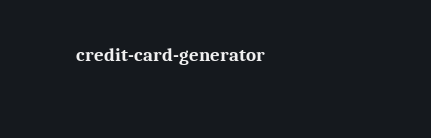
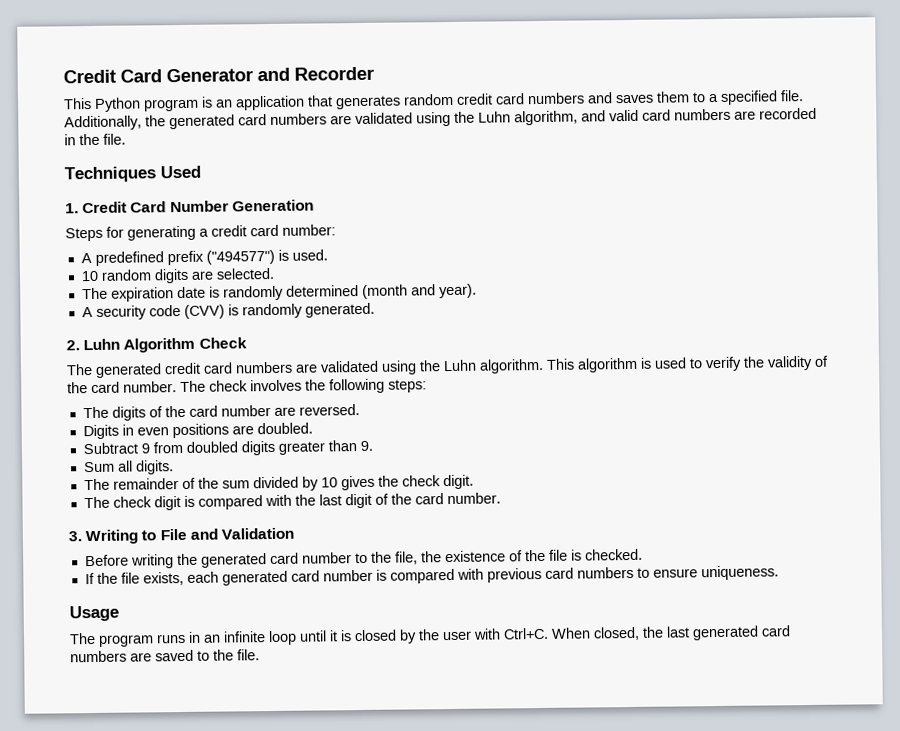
[76,48,265,65] credit-card-generator -> [63,66,374,84] [63,90,804,112] [64,107,817,131] [64,133,126,146] [64,165,201,183] [65,199,314,214] [65,224,336,242] [80,249,328,266] [80,267,275,284] [81,283,477,302] [81,302,375,320] [66,337,247,353] [66,355,829,378] [67,378,427,394] [82,404,360,421] [82,422,313,440] [82,440,373,456] [83,460,174,475] [83,474,474,491] [83,492,501,511] [68,527,294,545] [84,548,643,569] [84,565,779,586] [69,605,119,622] [69,625,791,647] [70,649,260,663] Credit Card Generator and Recorder // This Python program is an application that generates random credit card numbers and saves them to a specified file. Additionally, the generated card numbers are validated using the Luhn algorithm, and valid card numbers are recorded in the file. // Techniques Used // 1. Credit Card Number Generation // Steps for generating a credit card number: // A predefined prefix ("494577") is used. // 10 random digits are selected. // The expiration date is randomly determined (month and year). // A security code (CVV) is randomly generated. // 2. Luhn Algorithm Check // The generated credit card numbers are validated using the Luhn algorithm. This algorithm is used to verify the validity of the card number. The check involves the following steps: // The digits of the card number are reversed. // Digits in even positions are doubled. // Subtract 9 from doubled digits greater than 9. // Sum all digits. // The remainder of the sum divided by 10 gives the check digit. // The check digit is compared with the last digit of the card number. // 3. Writing to File and Validation // Before writing the generated card number to the file, the existence of the file is checked. // If the file exists, each generated card number is compared with previous card numbers to ensure uniqueness. // Usage // The program runs in an infinite loop until it is closed by the user with Ctrl+C. When closed, the last generated card numbers are saved to the file.

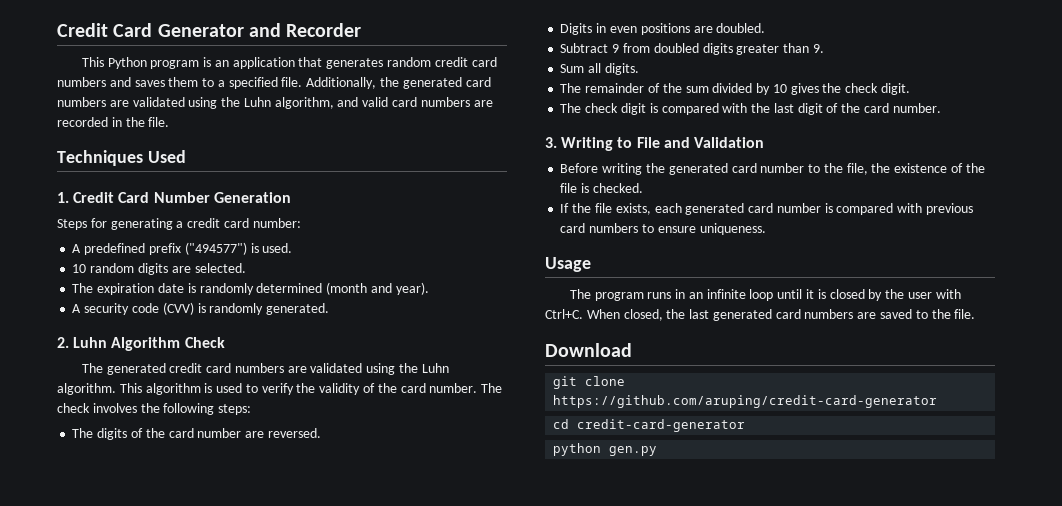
(260, 655) none -> [545,343,632,357] [553,376,626,389] [553,395,938,408] [553,419,746,432] [553,443,658,456] // Download // git clone https://github.com/aruping/credit-card-generator // cd credit-card-generator // python gen.py

